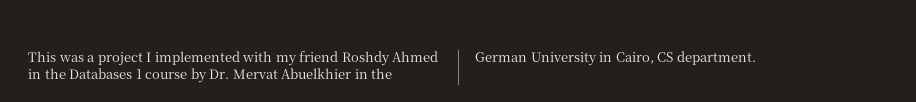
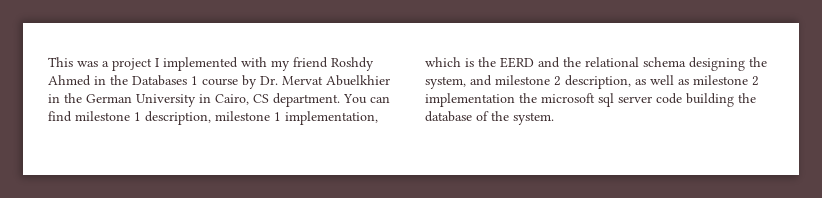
(756, 58) none -> [343,94,390,104] [48,111,378,125] [425,57,767,71] [425,75,759,89] [425,93,756,107] [425,111,554,125] You can find milestone 1 description, milestone 1 implementation, which is the EERD and the relational schema designing the system, and milestone 2 description, as well as milestone 2 implementation the microsoft sql server code building the database of the system.

